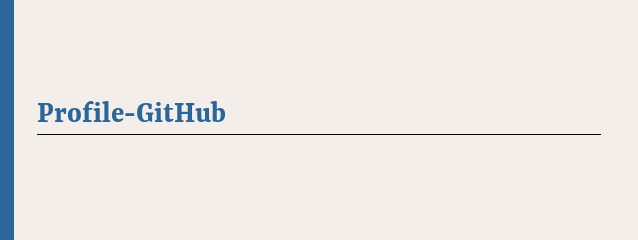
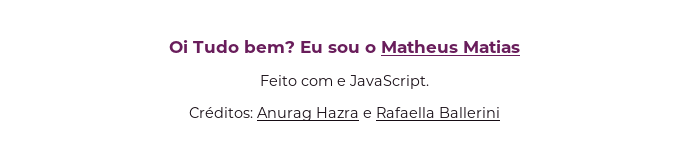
[37,101,226,122] Profile-GitHub -> [169,40,520,53] [260,75,429,89] [189,107,500,121] Oi Tudo bem? Eu sou o Matheus Matias // Feito com e JavaScript. // Créditos: Anurag Hazra e Rafaella Ballerini

